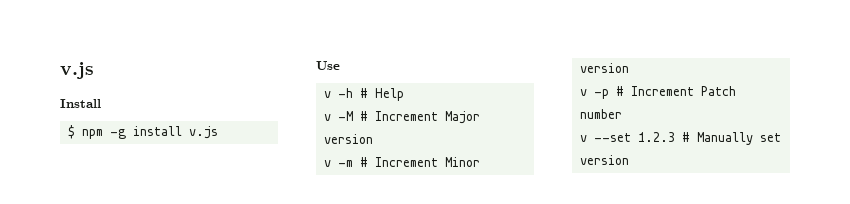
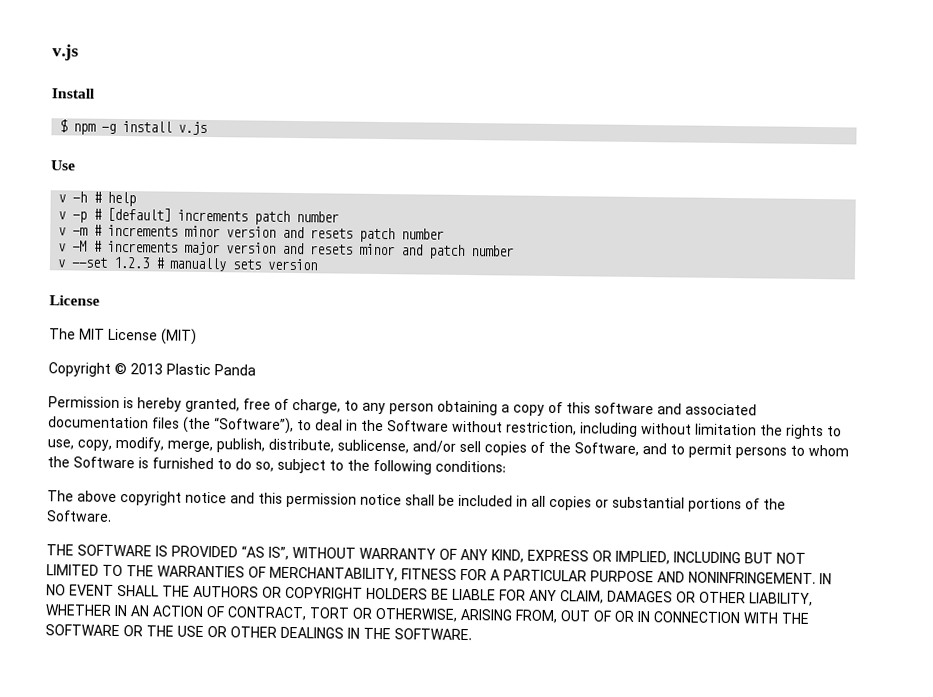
[374,88,404,101] Help -> [107,191,137,207] [58,207,340,225] [58,224,445,243] help // v -p # [default] increments patch number // v -m # increments minor version and resets patch number
[374,111,480,124] [323,134,373,144] [323,157,480,167] [579,63,629,73] [579,86,736,99] Increment Major version // v -m # Increment Minor version // v -p # Increment Patch -> [107,240,466,259] increments major version and resets minor and patch
[696,132,781,145] [579,155,629,165] Manually set version -> [169,257,319,272] [49,295,100,306] [49,328,197,345] [48,362,256,377] [48,396,757,416] [48,416,842,440] [47,436,849,459] [47,456,506,475] [47,490,786,513] [46,510,112,522] [46,544,806,565] [46,564,832,585] [46,584,813,606] [45,604,809,624] [45,624,472,641] manually sets version // License // The MIT License (MIT) // Copyright © 2013 Plastic Panda // Permission is hereby granted, free of charge, to any person obtaining a copy of this software and associated documentation files (the “Software”), to deal in the Software without restriction, including without limitation the rights to use, copy, modify, merge, publish, distribute, sublicense, and/or sell copies of the Software, and to permit persons to whom the Software is furnished to do so, subject to the following conditions: // The above copyright notice and this permission notice shall be included in all copies or substantial portions of the Software. // THE SOFTWARE IS PROVIDED “AS IS”, WITHOUT WARRANTY OF ANY KIND, EXPRESS OR IMPLIED, INCLUDING BUT NOT LIMITED TO THE WARRANTIES OF MERCHANTABILITY, FITNESS FOR A PARTICULAR PURPOSE AND NONINFRINGEMENT. IN NO EVENT SHALL THE AUTHORS OR COPYRIGHT HOLDERS BE LIABLE FOR ANY CLAIM, DAMAGES OR OTHER LIABILITY, WHETHER IN AN ACTION OF CONTRACT, TORT OR OTHERWISE, ARISING FROM, OUT OF OR IN CONNECTION WITH THE SOFTWARE OR THE USE OR OTHER DEALINGS IN THE SOFTWARE.

